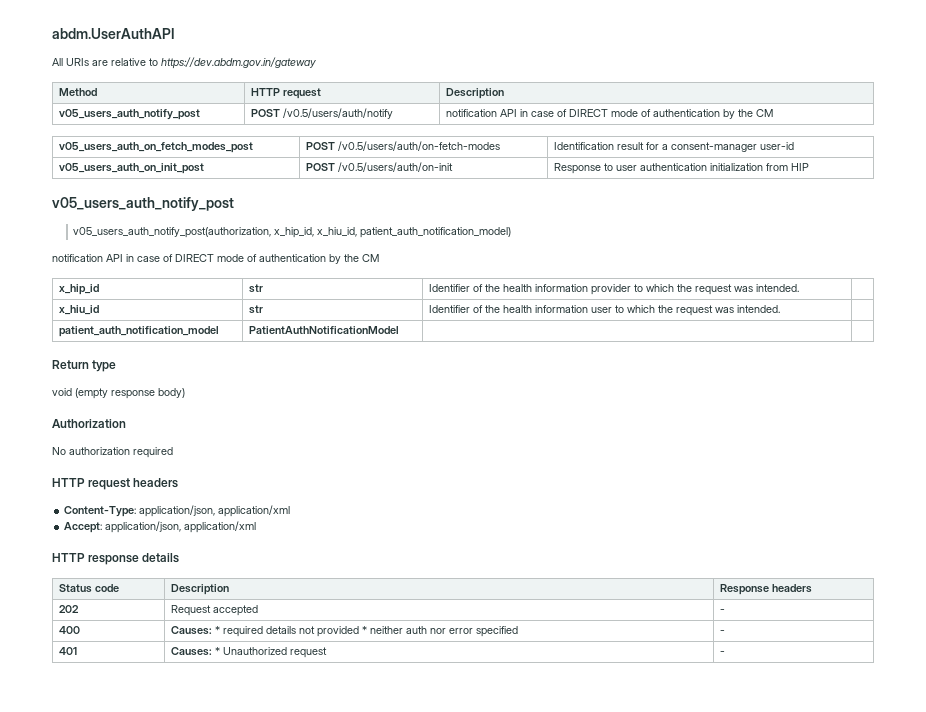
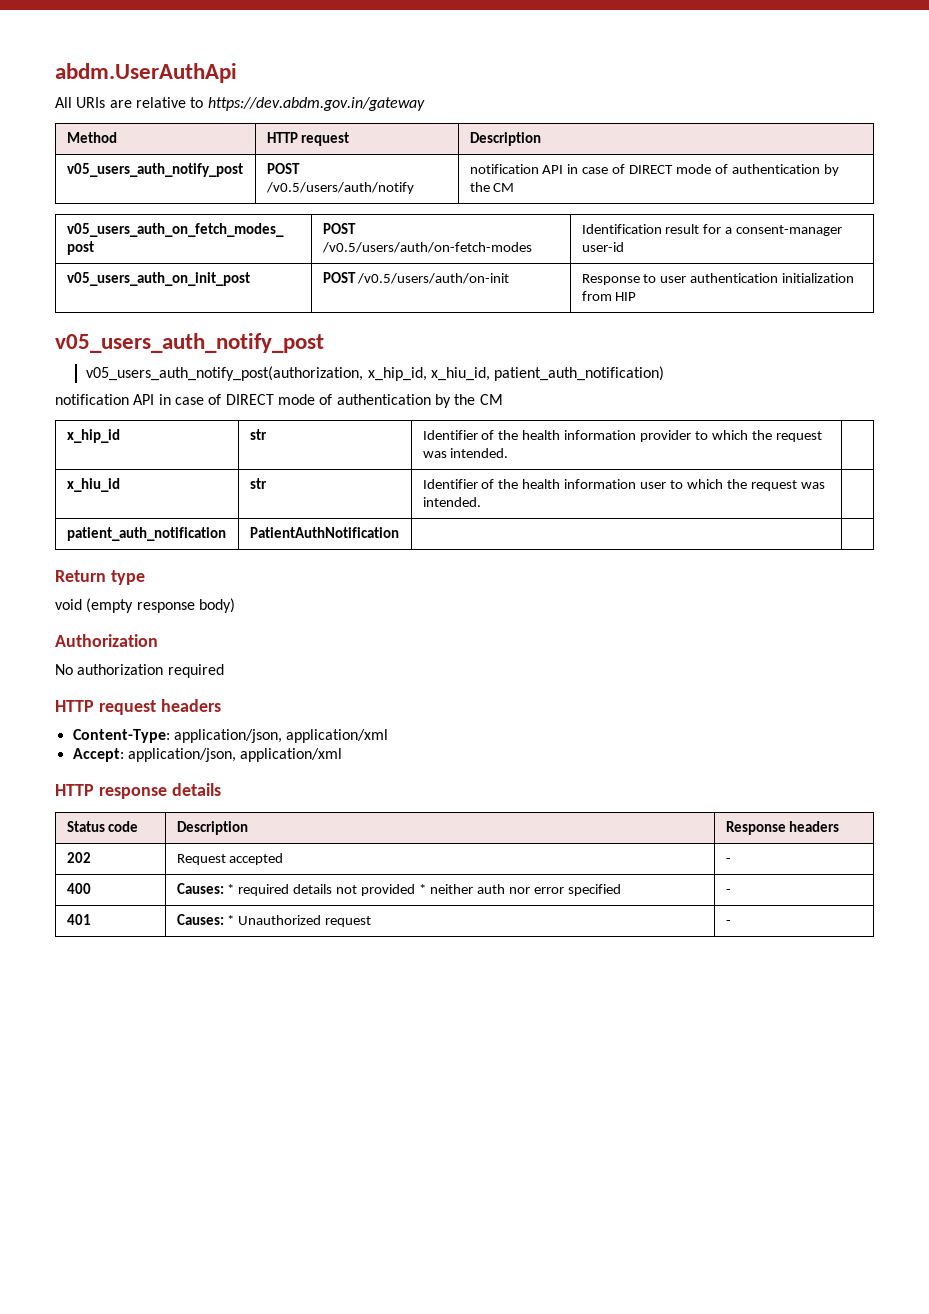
[52,28,175,39] abdm.UserAuthAPI -> [55,63,237,83] abdm.UserAuthApi
[360,227,512,238] patient_auth_notification_model) -> [494,366,665,381] patient_auth_notification)
[59,326,220,337] [249,326,400,334] patient_auth_notification_model | PatientAuthNotificationModel -> [66,527,226,541] [249,527,399,538] patient_auth_notification | PatientAuthNotification

